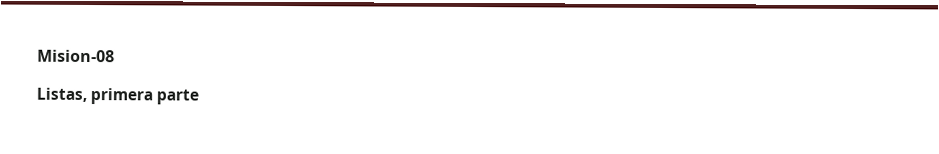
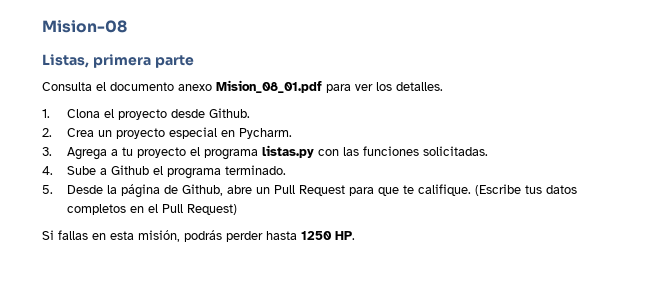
(200, 97) none -> [42,80,443,93] [42,108,251,120] [42,127,293,139] [42,145,489,160] [42,165,287,179] [42,184,578,198] [67,204,238,215] [42,230,355,242] // Consulta el documento anexo Mision_08_01.pdf para ver los detalles. // 1. Clona el proyecto desde Github. // 2. Crea un proyecto especial en Pycharm. // 3. Agrega a tu proyecto el programa listas.py con las funciones solicitadas. // 4. Sube a Github el programa terminado. // 5. Desde la página de Github, abre un Pull Request para que te califique. (Escribe tus datos completos en el Pull Request) // Si fallas en esta misión, podrás perder hasta 1250 HP.

